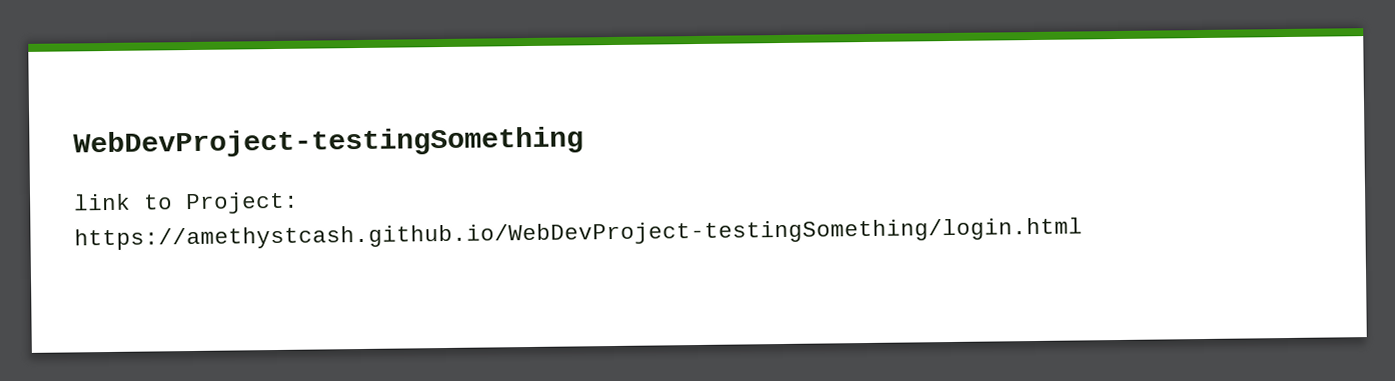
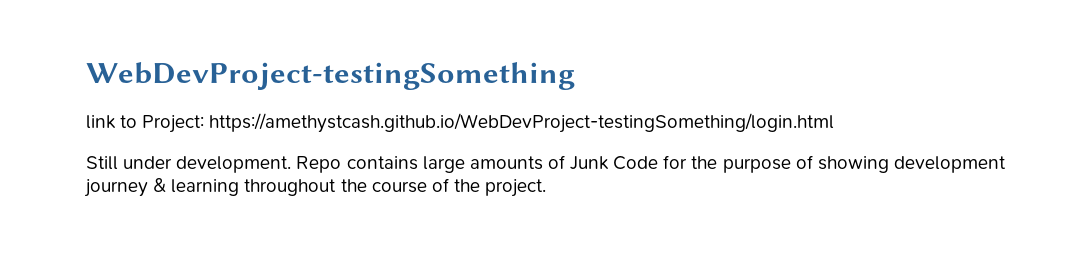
(1083, 234) none -> [86,155,1006,173] [84,178,547,197] // Still under development. Repo contains large amounts of Junk Code for the purpose of showing development journey & learning throughout the course of the project.

